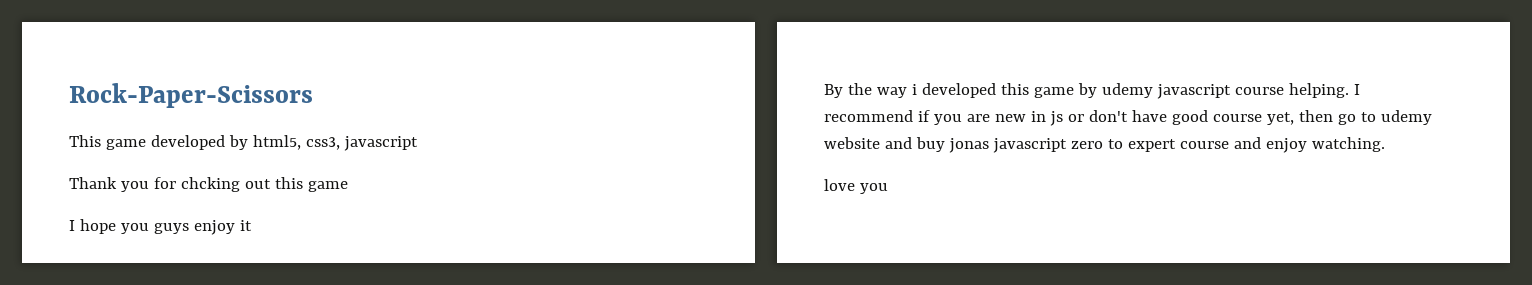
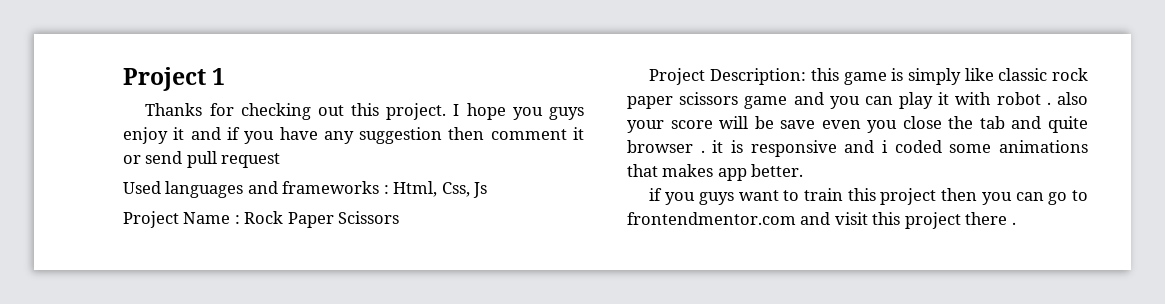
[69,83,313,108] [69,135,418,151] [69,177,240,192] Rock-Paper-Scissors // This game developed by html5, css3, javascript // Thank you for chcking -> [123,67,226,91] [145,103,311,120] Project 1 // Thanks for checking
[307,181,348,192] game // -> [386,103,447,120] project.
[824,83,1360,99] [824,110,1432,126] [824,137,1385,153] [824,179,888,194] // By the way i developed this game by udemy javascript course helping. I recommend if you are new in js or don't have good course yet, then go to udemy website and buy jonas javascript zero to expert course and enjoy watching. // love you -> [190,127,584,144] [123,151,281,168] [123,181,488,198] [123,211,400,228] [649,68,1089,85] [627,92,1088,109] [627,116,1088,133] [627,140,1088,157] [627,164,804,181] [649,188,1088,205] [627,212,1016,229] and if you have any suggestion then comment it or send pull request // Used languages and frameworks : Html, Css, Js // Project Name : Rock Paper Scissors // Project Description: this game is simply like classic rock paper scissors game and you can play it with robot . also your score will be save even you close the tab and quite browser . it is responsive and i coded some animations that makes app better. // if you guys want to train this project then you can go to frontendmentor.com and visit this project there .

